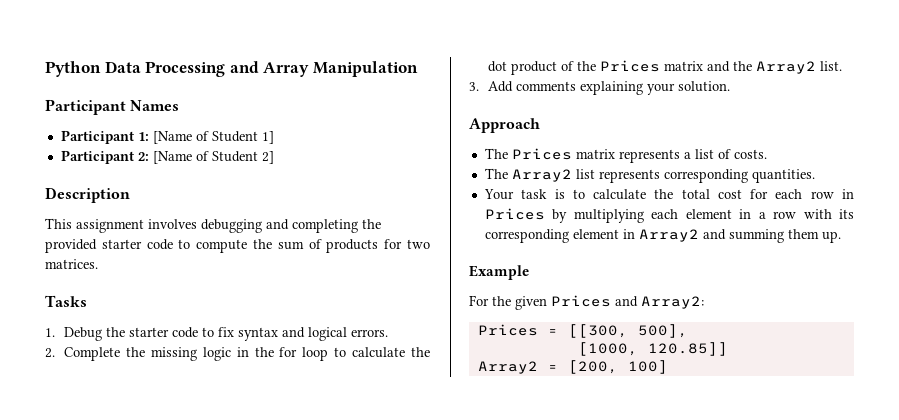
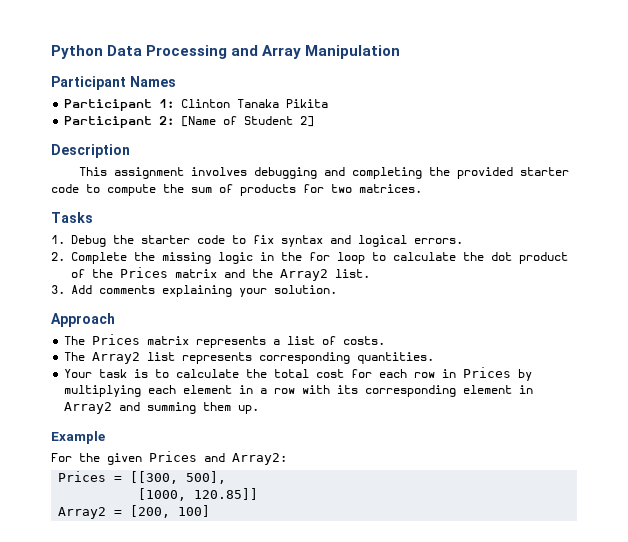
[152,131,274,144] [Name of Student 1] -> [181,99,329,108] Clinton Tanaka Pikita

